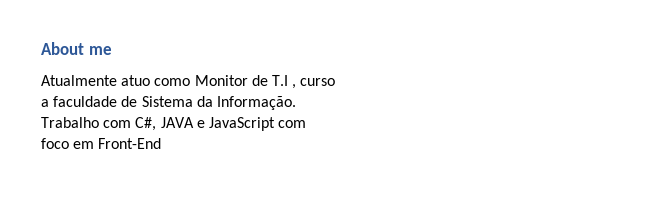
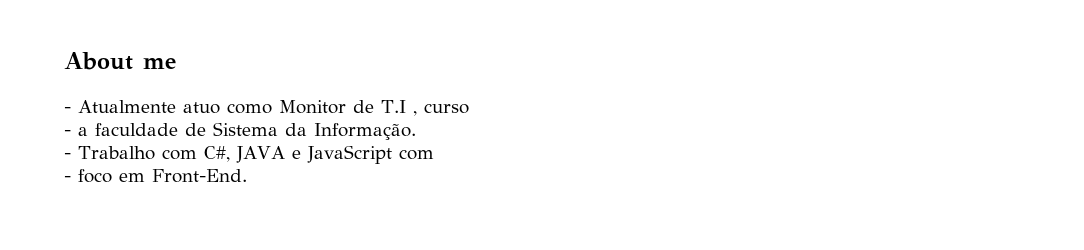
(112, 50) none -> [64,107,71,113] -
(336, 82) none -> [64,130,71,136] -
(296, 103) none -> [64,153,71,159] -
(307, 124) none -> [64,176,71,182] -
[98,138,162,149] Front-End -> [152,169,247,183] Front-End.

